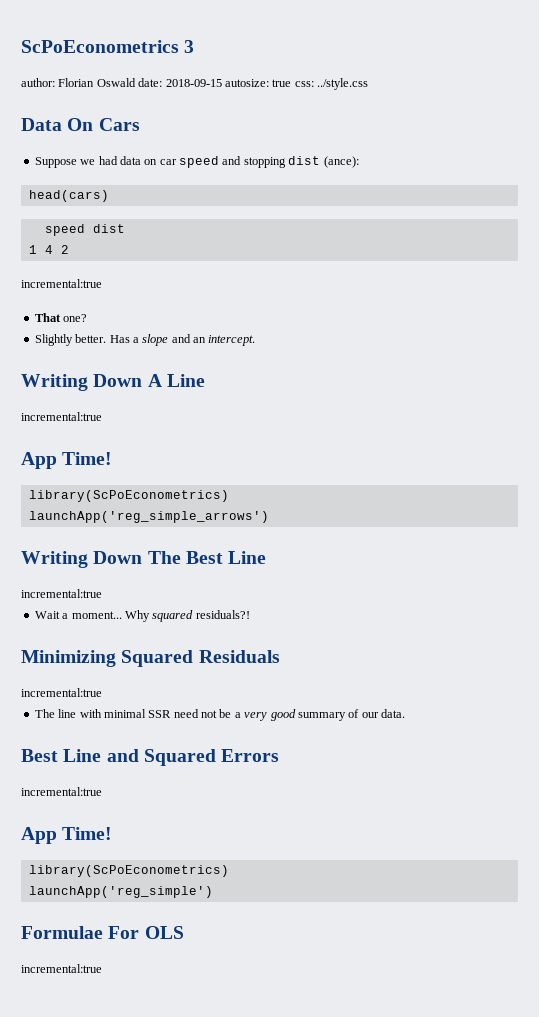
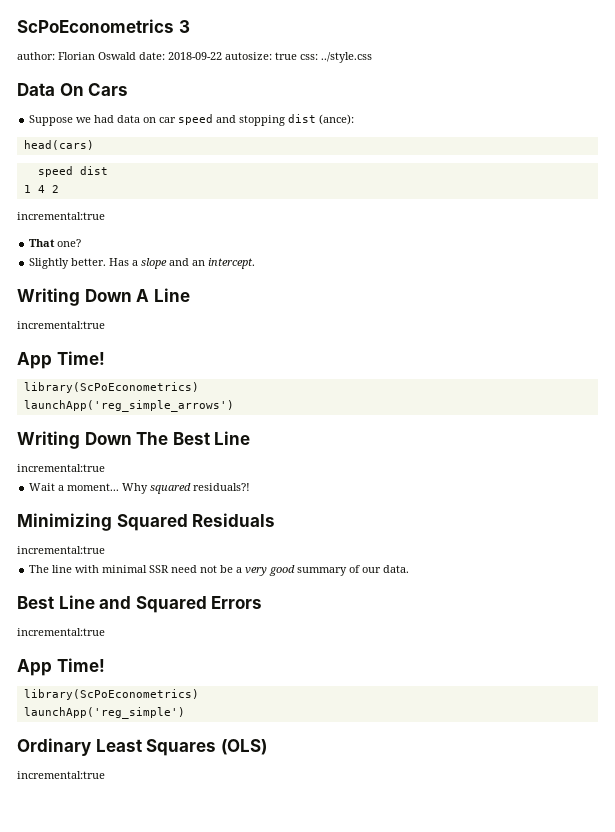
[165,79,222,87] 2018-09-15 -> [168,52,222,60] 2018-09-22
[21,926,184,939] Formulae For OLS -> [17,738,267,756] Ordinary Least Squares (OLS)

